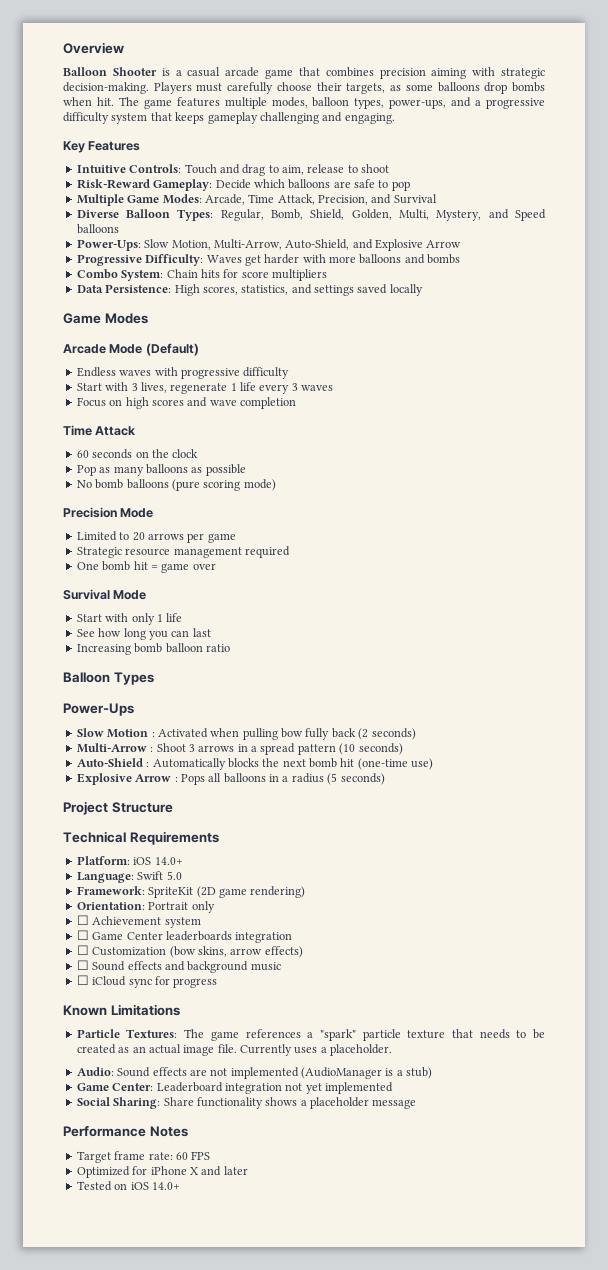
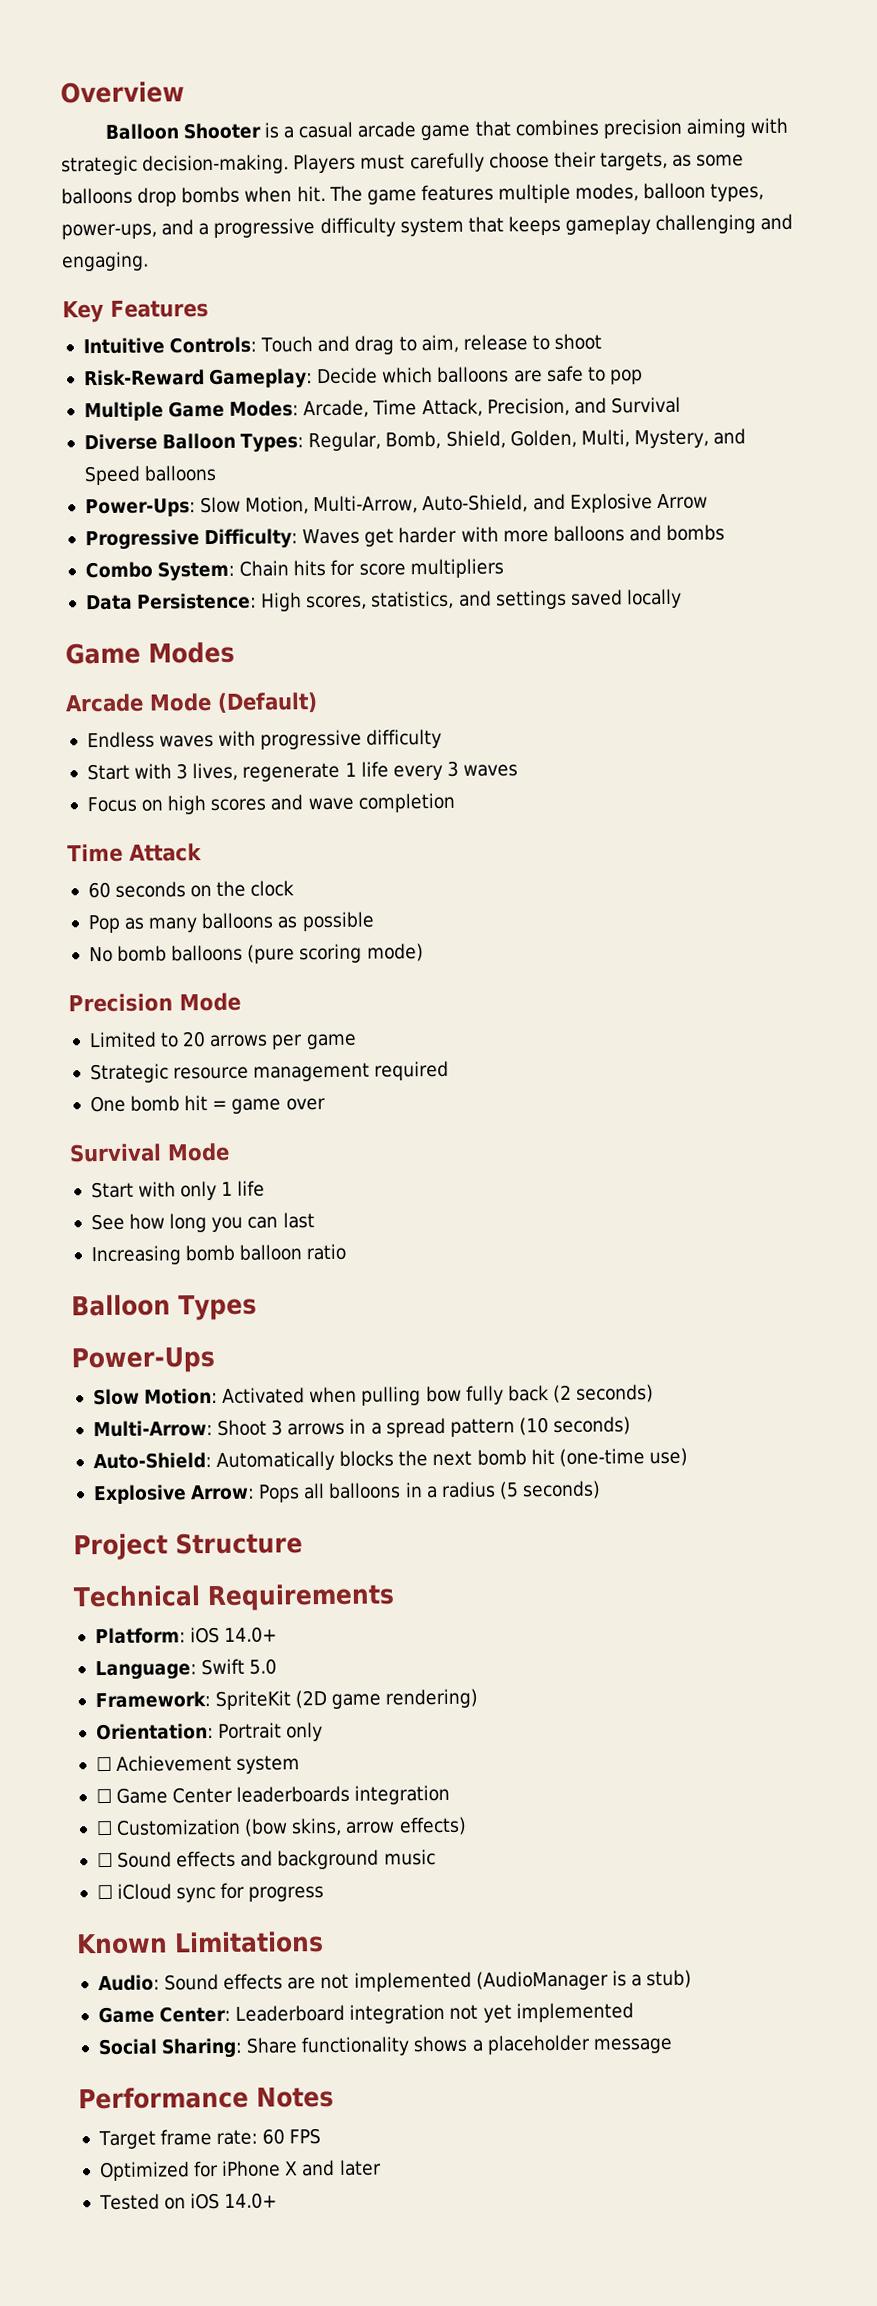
[107,729,155,738] Motion : -> [144,1387,219,1405] Motion:
[76,743,154,753] Multi-Arrow : -> [92,1420,213,1438] Multi-Arrow:
[76,758,150,767] Auto-Shield : -> [92,1452,212,1470] Auto-Shield:
[135,774,178,782] Arrow : -> [190,1484,256,1501] Arrow:
[76,1029,545,1041] [76,1044,393,1056] // Particle Textures: The game references a "spark" particle texture that needs to be created as an actual image file. Currently uses a placeholder. -> (324, 1942) none

